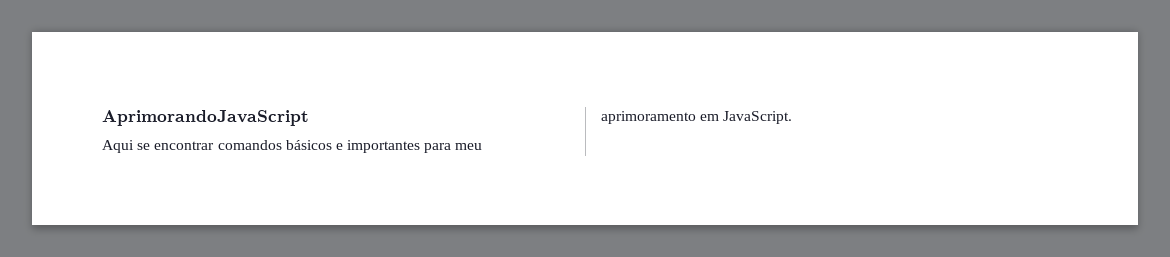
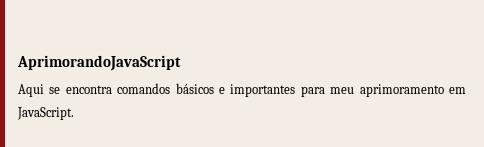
[154,141,215,150] encontrar -> [65,85,112,94] encontra

